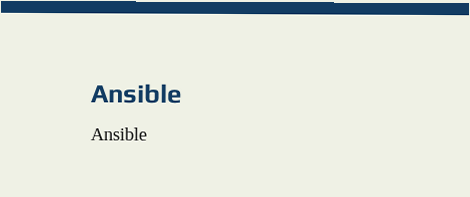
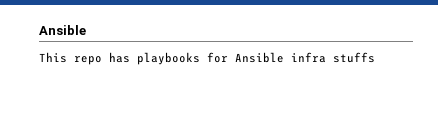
[90,127,147,141] Ansible -> [39,52,375,65] This repo has playbooks for Ansible infra stuffs

